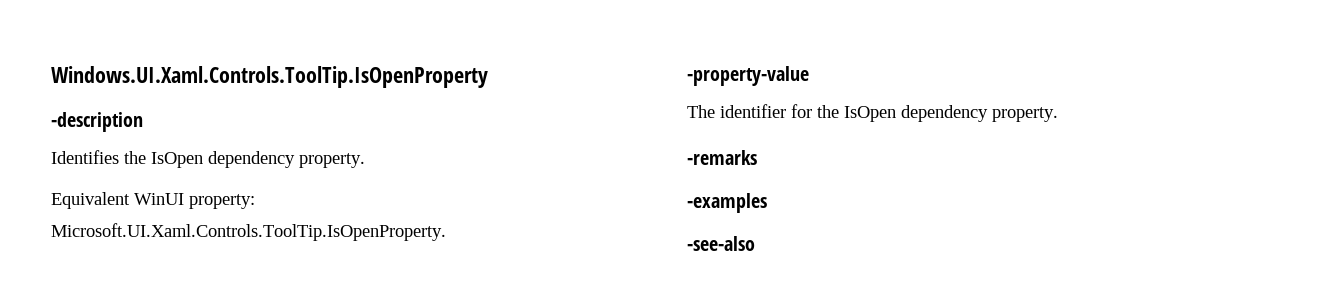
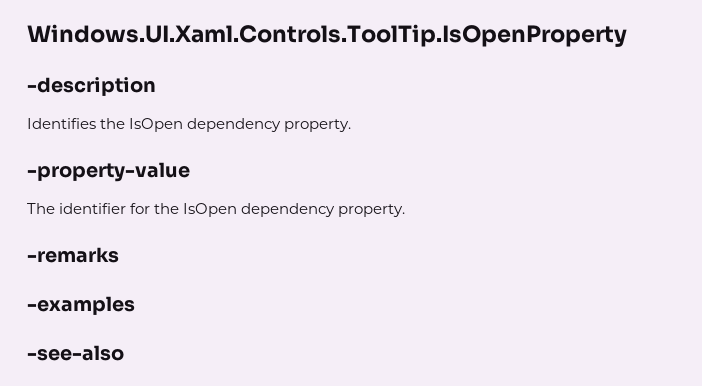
[51,192,255,209] [51,223,446,241] // Equivalent WinUI property: Microsoft.UI.Xaml.Controls.ToolTip.IsOpenProperty. -> (352, 125) none

